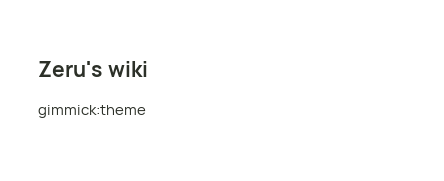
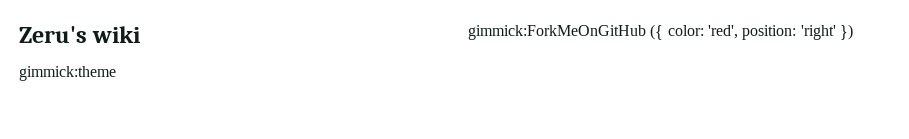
(146, 111) none -> [468,24,853,40] // gimmick:ForkMeOnGitHub ({ color: 'red', position: 'right' })

